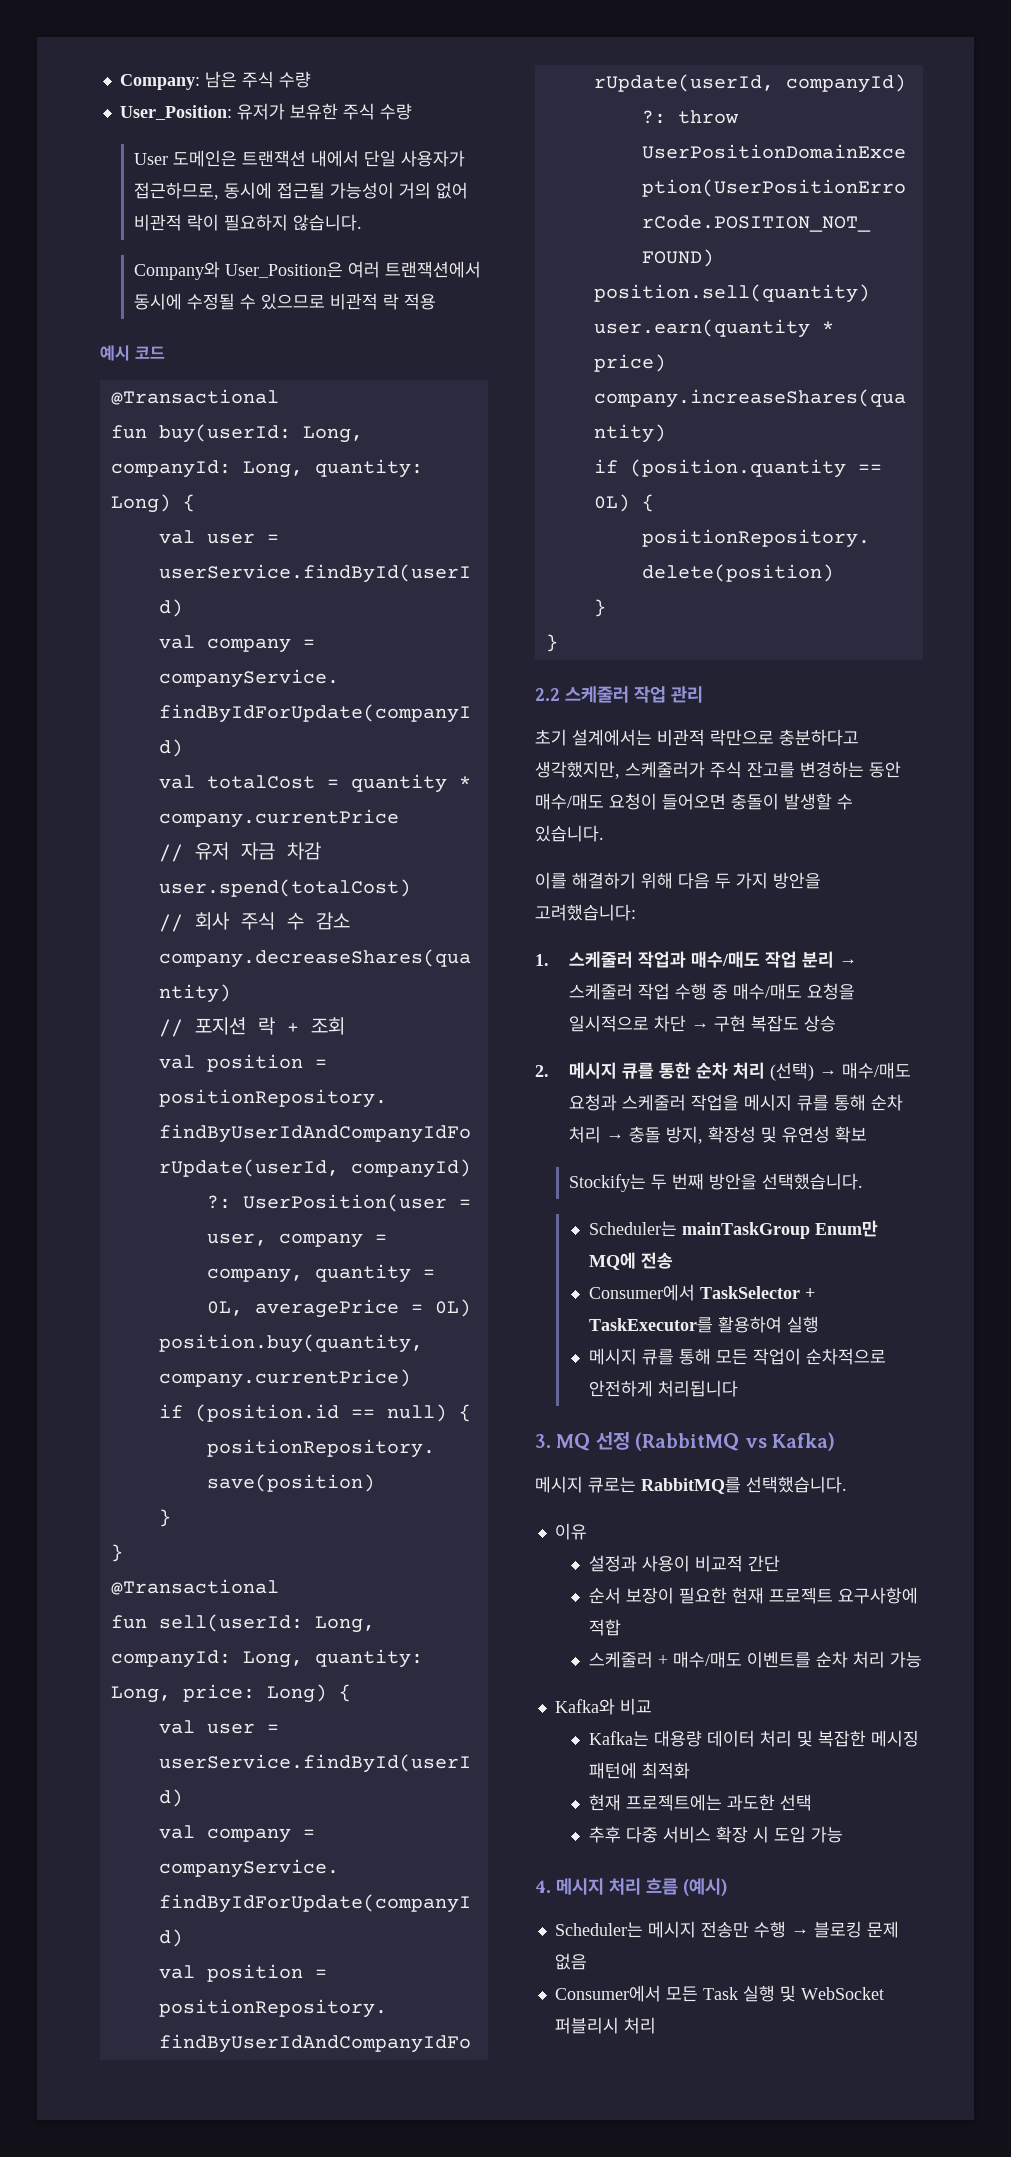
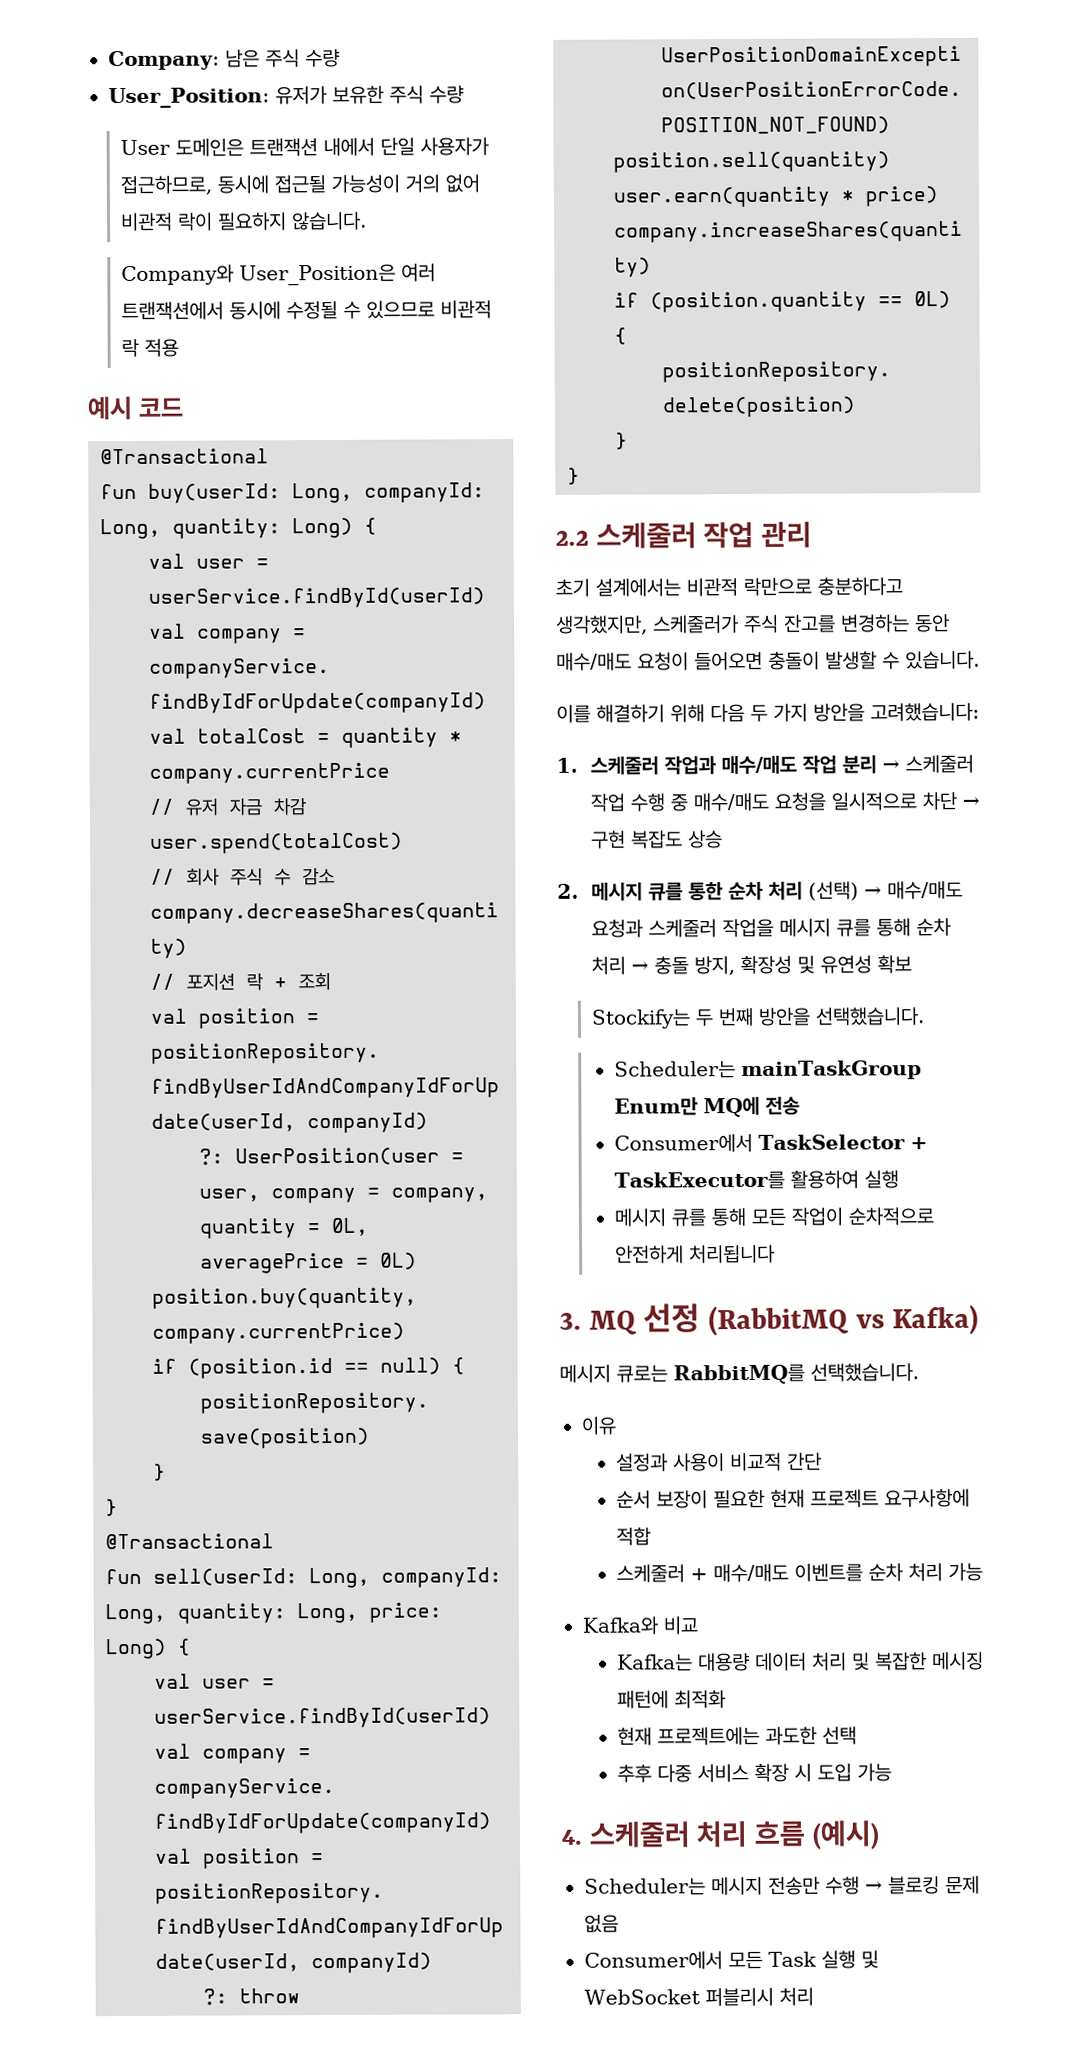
[556,1878,604,1895] 메시지 -> [588,1821,691,1848] 스케줄러

